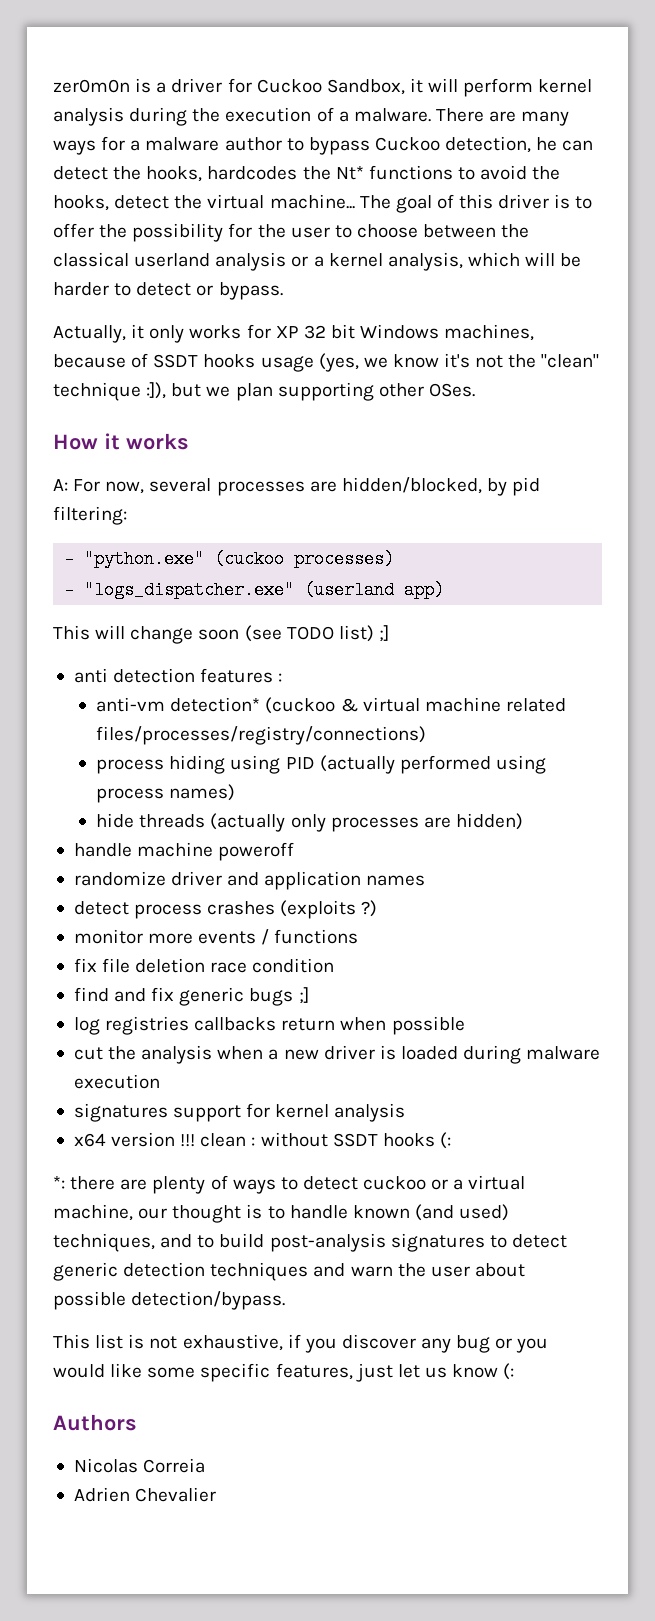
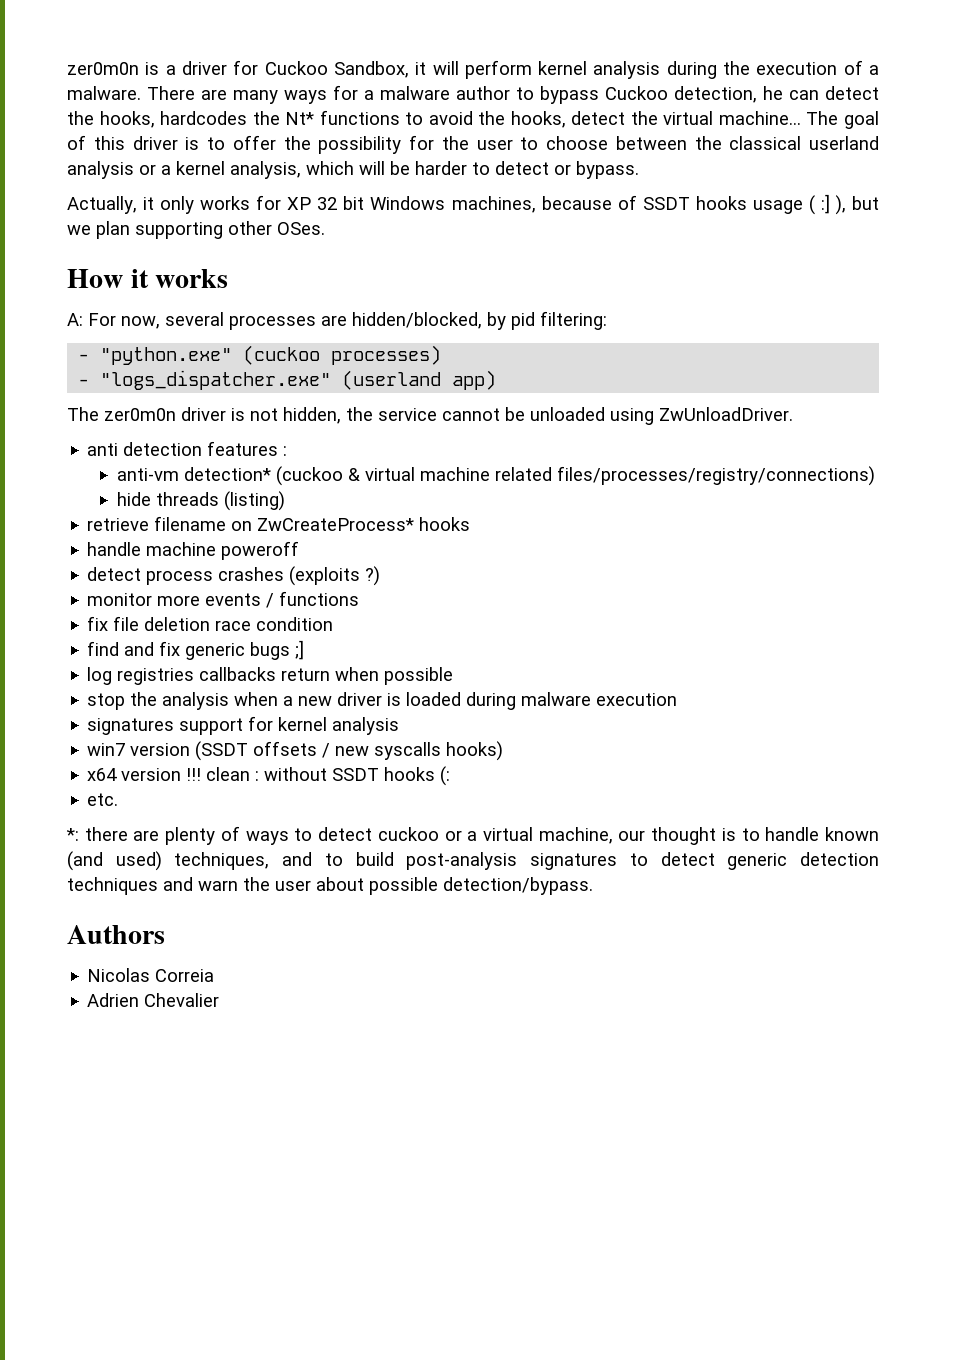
[318,353,600,372] [53,382,167,401] (yes, we know it's not the "clean" technique :]), -> [808,194,846,215] ( :] ),
[53,625,389,644] This will change soon (see TODO list) ;] -> [67,407,793,425] The zer0m0n driver is not hidden, the service cannot be unloaded using ZwUnloadDriver.
[96,755,546,774] [96,784,236,803] [96,813,523,832] [73,842,295,861] [73,871,426,890] process hiding using PID (actually performed using process names) // hide threads (actually only processes are hidden) // handle machine poweroff // randomize driver and application names -> [116,491,285,511] [87,516,471,531] [87,541,300,560] hide threads (listing) // retrieve filename on ZwCreateProcess* hooks // handle machine poweroff
[73,1047,103,1060] cut -> [87,693,126,710] stop
(406, 1112) none -> [87,741,504,761] // win7 version (SSDT offsets / new syscalls hooks)
(451, 1140) none -> [87,793,119,806] // etc.
[53,1334,549,1353] [53,1363,515,1382] // This list is not exhaustive, if you discover any bug or you would like some specific features, just let us know (: -> (593, 886) none

